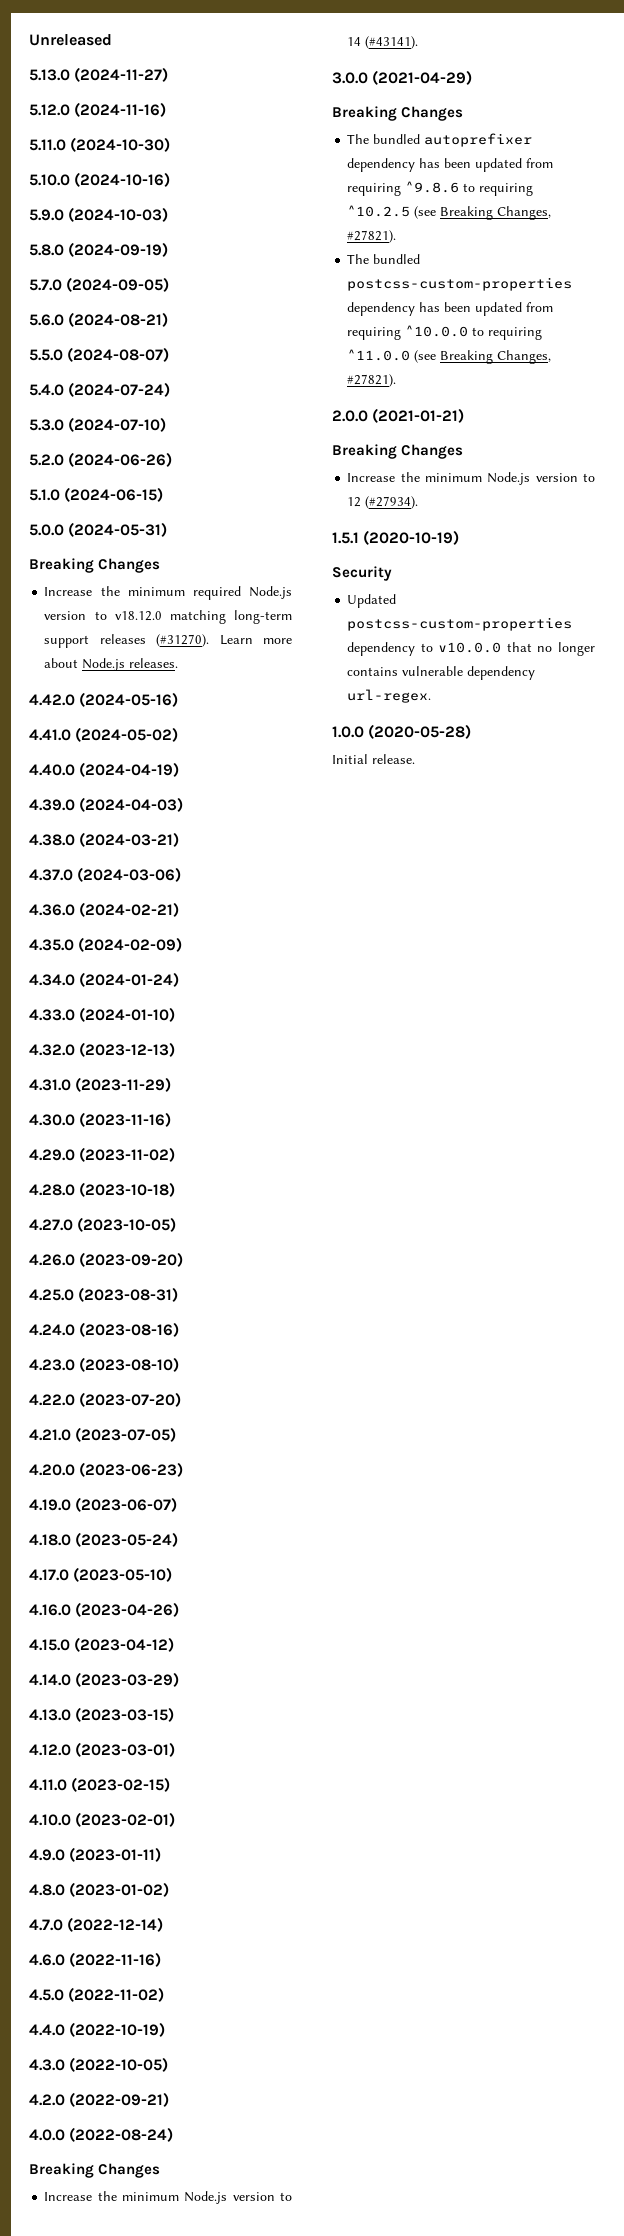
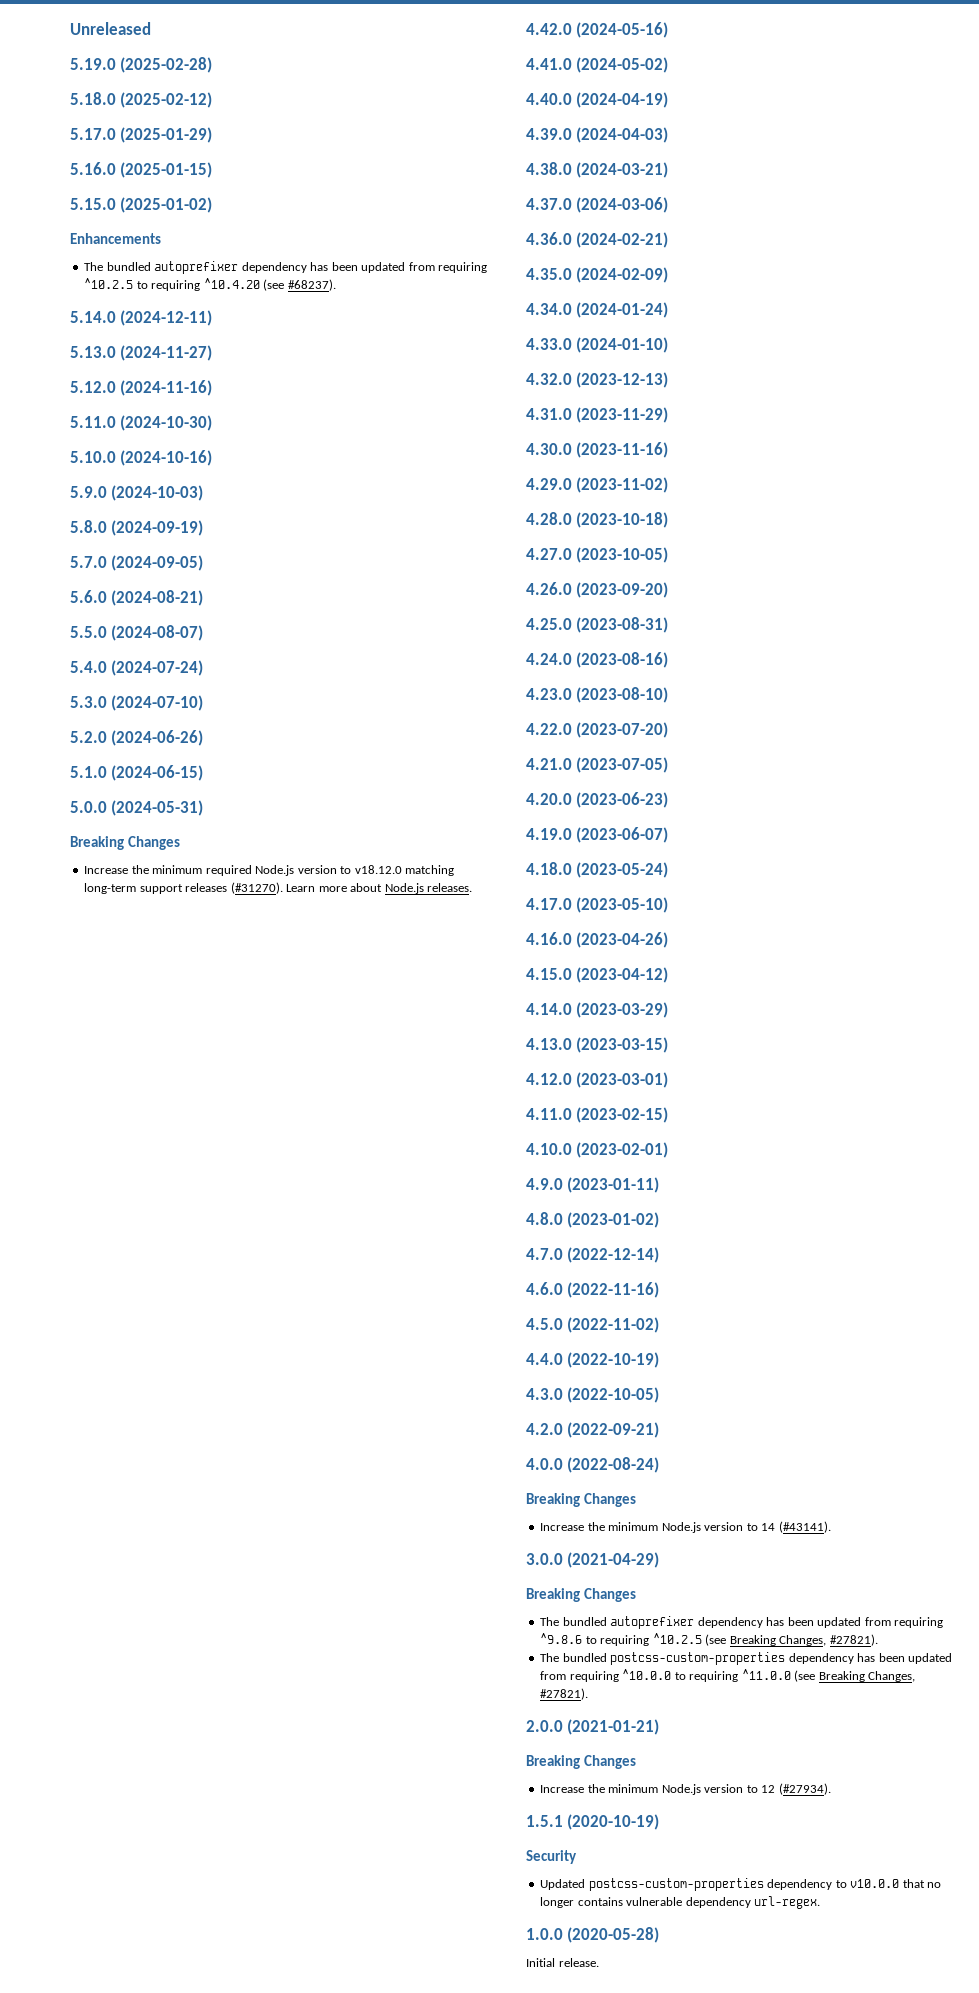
(112, 40) none -> [70,57,213,73] [70,92,213,108] [70,127,213,143] [70,162,213,178] [70,197,213,213] [70,233,161,244] [84,261,488,274] [84,278,336,291] [70,310,213,326] // 5.19.0 (2025-02-28) // 5.18.0 (2025-02-12) // 5.17.0 (2025-01-29) // 5.16.0 (2025-01-15) // 5.15.0 (2025-01-02) // Enhancements // The bundled autoprefixer dependency has been updated from requiring ^10.2.5 to requiring ^10.4.20 (see #68237). // 5.14.0 (2024-12-11)

